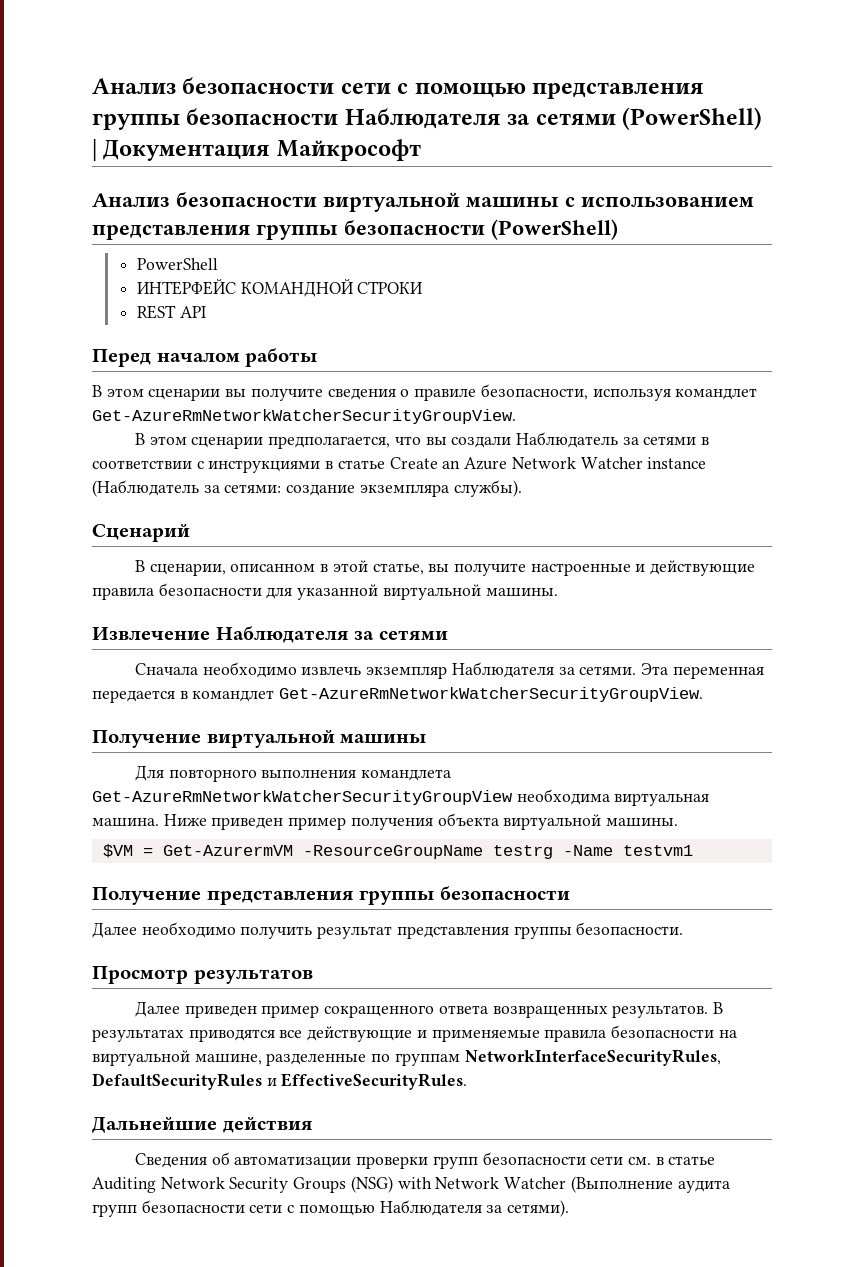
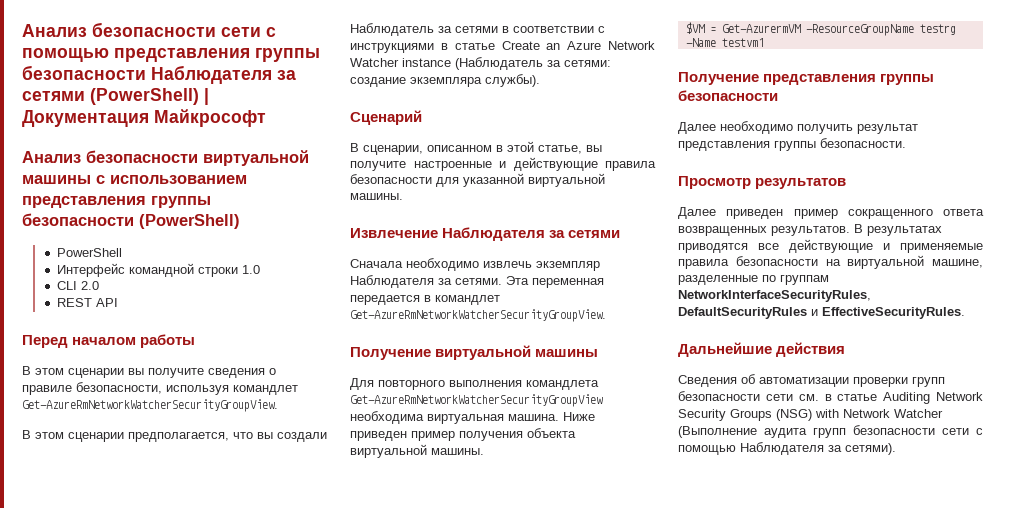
[136,279,424,297] ИНТЕРФЕЙС КОМАНДНОЙ СТРОКИ -> [56,263,260,277] [56,281,99,290] Интерфейс командной строки 1.0 // CLI 2.0

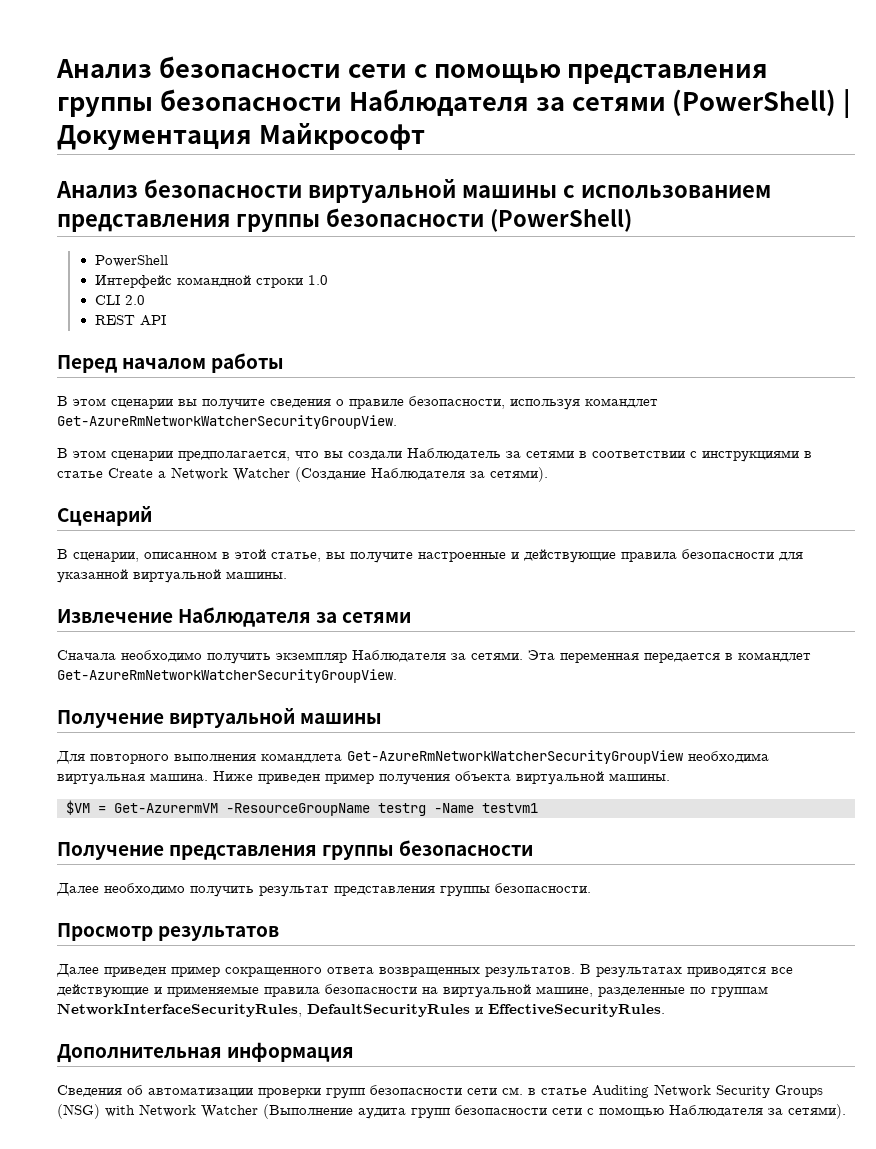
[546,41,655,50] [350,57,611,70] [350,74,540,87] an Azure Network Watcher instance (Наблюдатель за сетями: создание экземпляра службы). -> [158,467,548,482] a Network Watcher (Создание Наблюдателя за сетями).
[483,261,532,268] извлечь -> [207,653,271,664] получить
[678,342,846,357] Дальнейшие действия -> [57,1042,355,1063] Дополнительная информация

